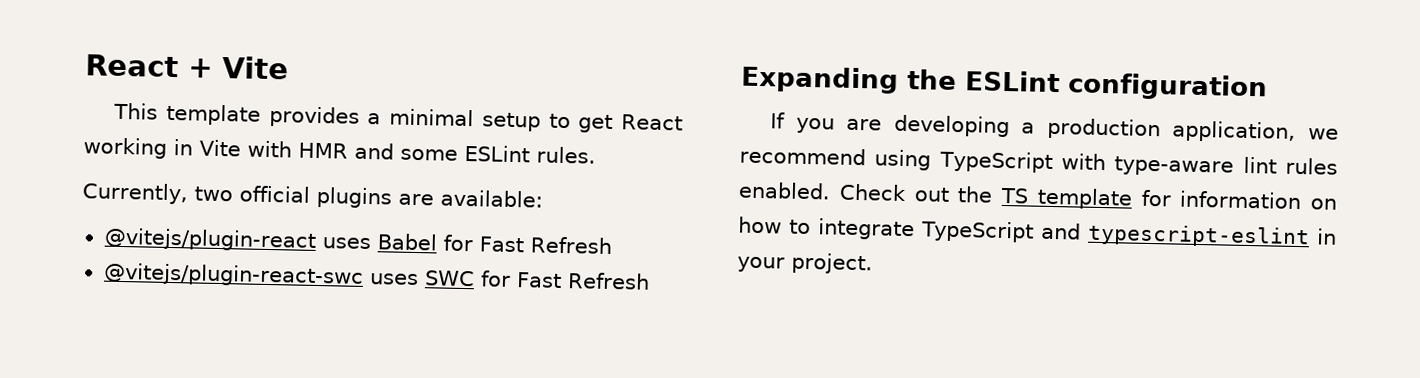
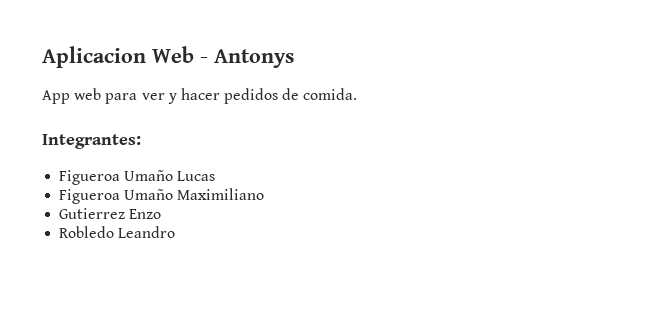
[85,54,289,80] [113,102,684,134] [83,137,596,164] [82,182,543,209] [103,227,612,255] [102,262,650,290] [741,65,1268,102] [770,112,1339,143] [739,146,1338,177] [738,181,1337,210] [738,216,1337,249] [737,252,873,275] React + Vite // This template provides a minimal setup to get React working in Vite with HMR and some ESLint rules. // Currently, two official plugins are available: // @vitejs/plugin-react uses Babel for Fast Refresh // @vitejs/plugin-react-swc uses SWC for Fast Refresh // Expanding the ESLint configuration // If you are developing a production application, we recommend using TypeScript with type-aware lint rules enabled. Check out the TS template for information on how to integrate TypeScript and typescript-eslint in your project. -> [42,46,294,68] [42,88,358,104] [42,134,141,149] [59,170,216,185] [59,188,265,204] [59,208,162,219] [59,226,176,238] Aplicacion Web - Antonys // App web para ver y hacer pedidos de comida. // Integrantes: // Figueroa Umaño Lucas // Figueroa Umaño Maximiliano // Gutierrez Enzo // Robledo Leandro

